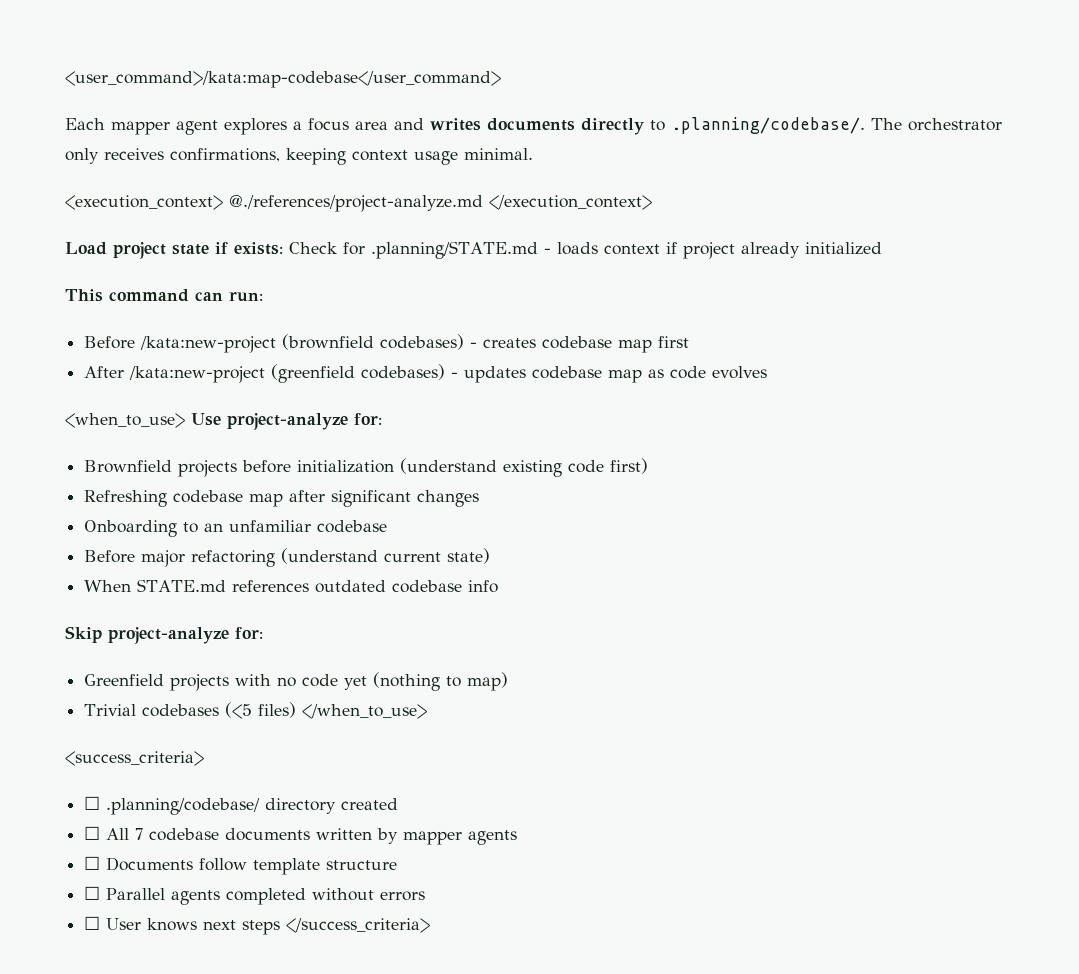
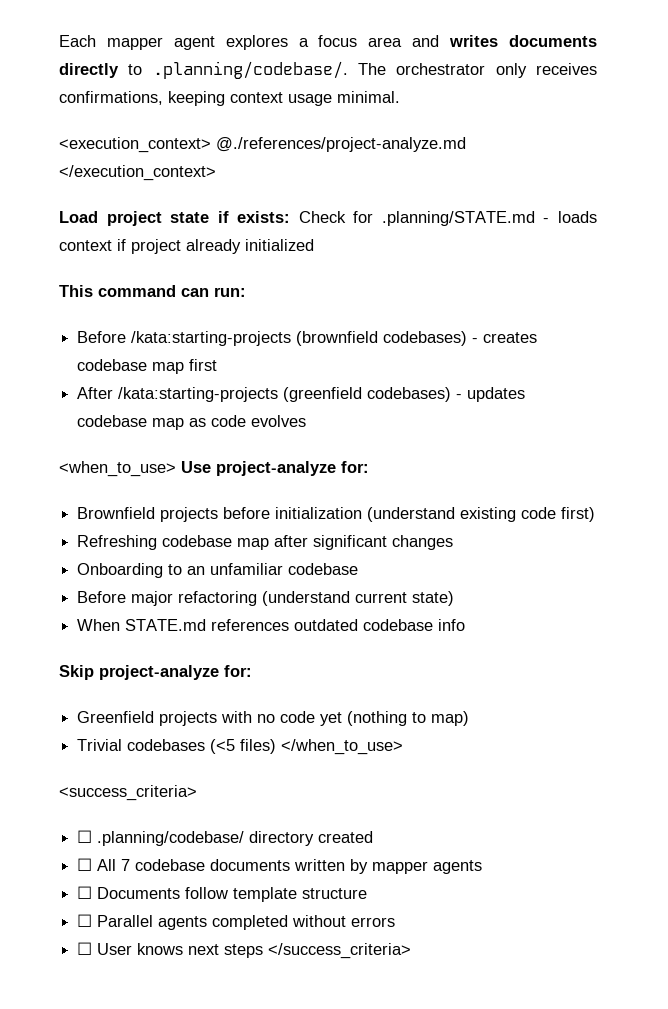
[65,71,501,88] <user_command>/kata:map-codebase</user_command> // -> (59, 41) none
[140,336,277,353] /kata:new-project -> [131,331,292,346] /kata:starting-projects
[129,366,266,383] /kata:new-project -> [118,387,279,402] /kata:starting-projects

